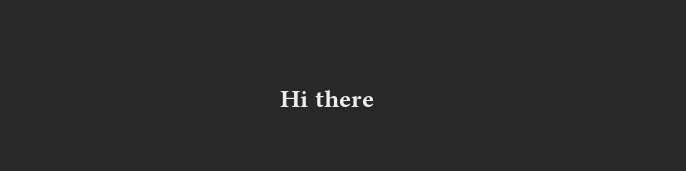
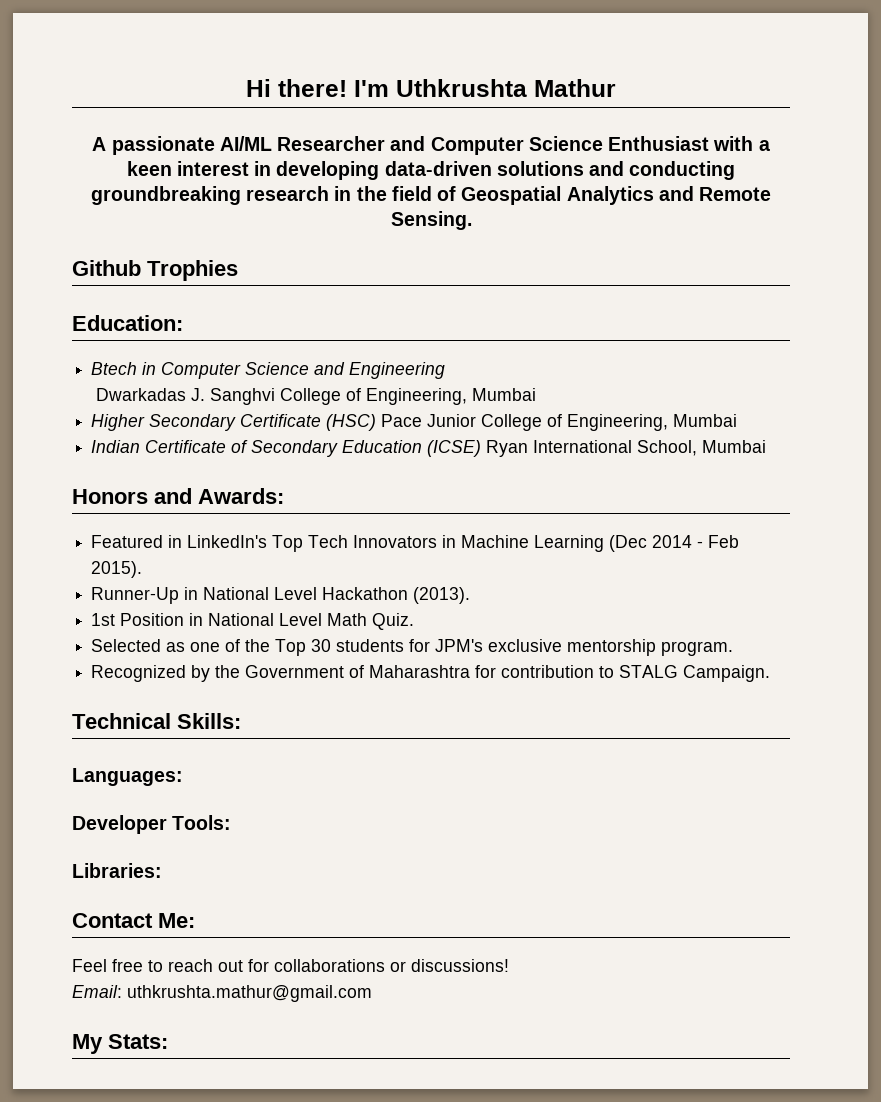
[314,90,374,107] there -> [278,79,616,97] [92,136,770,155] [126,161,736,180] [90,186,772,205] [390,211,472,230] [72,260,238,281] [72,315,183,331] [91,362,446,379] [95,388,536,405] [91,414,738,431] [91,440,767,457] [72,488,284,504] [91,535,740,552] [91,561,143,578] [91,587,471,604] [91,613,415,630] [91,639,734,656] [91,665,771,682] [72,713,241,729] [72,768,183,786] [72,815,232,834] [72,863,162,878] [72,913,195,928] [72,959,509,972] [72,985,372,1002] [72,1034,168,1054] there! I'm Uthkrushta Mathur // A passionate AI/ML Researcher and Computer Science Enthusiast with a keen interest in developing data-driven solutions and conducting groundbreaking research in the field of Geospatial Analytics and Remote Sensing. // Github Trophies // Education: // Btech in Computer Science and Engineering // Dwarkadas J. Sanghvi College of Engineering, Mumbai // Higher Secondary Certificate (HSC) Pace Junior College of Engineering, Mumbai // Indian Certificate of Secondary Education (ICSE) Ryan International School, Mumbai // Honors and Awards: // Featured in LinkedIn's Top Tech Innovators in Machine Learning (Dec 2014 - Feb 2015). // Runner-Up in National Level Hackathon (2013). // 1st Position in National Level Math Quiz. // Selected as one of the Top 30 students for JPM's exclusive mentorship program. // Recognized by the Government of Maharashtra for contribution to STALG Campaign. // Technical Skills: // Languages: // Developer Tools: // Libraries: // Contact Me: // Feel free to reach out for collaborations or discussions! // Email: uthkrushta.mathur@gmail.com // My Stats:

